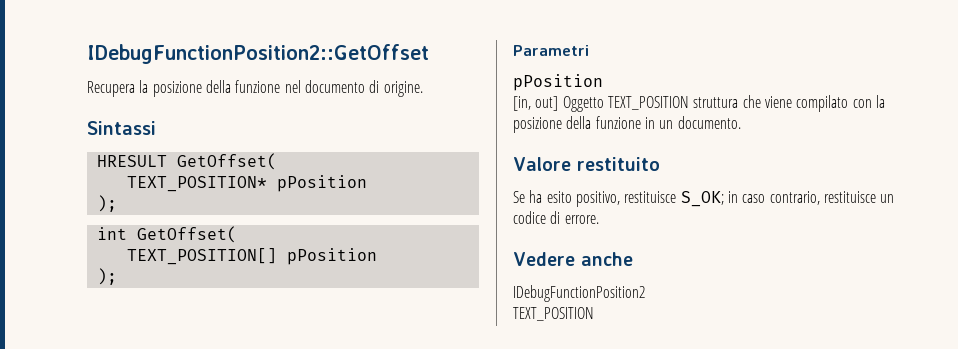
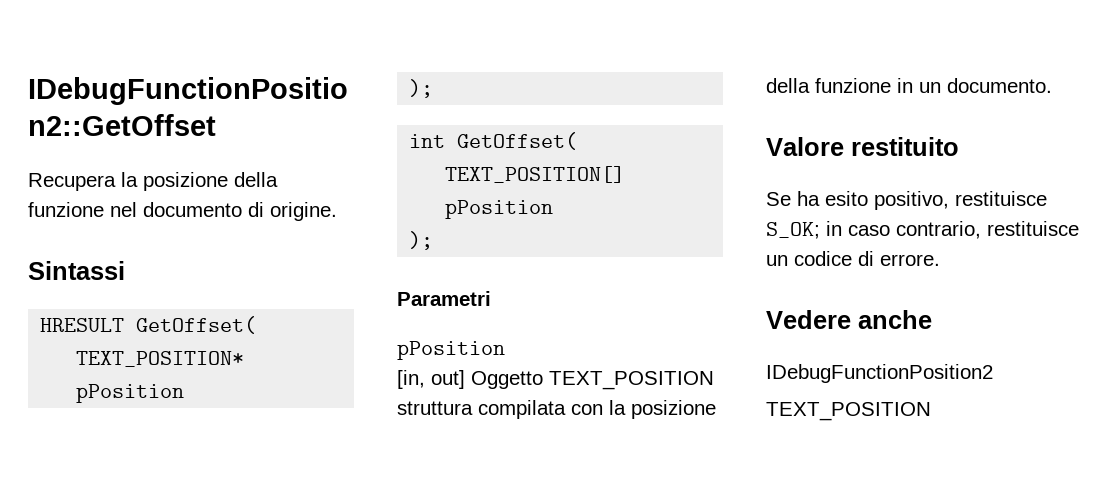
[742,95,849,112] che viene compilato -> [478,400,566,419] compilata

